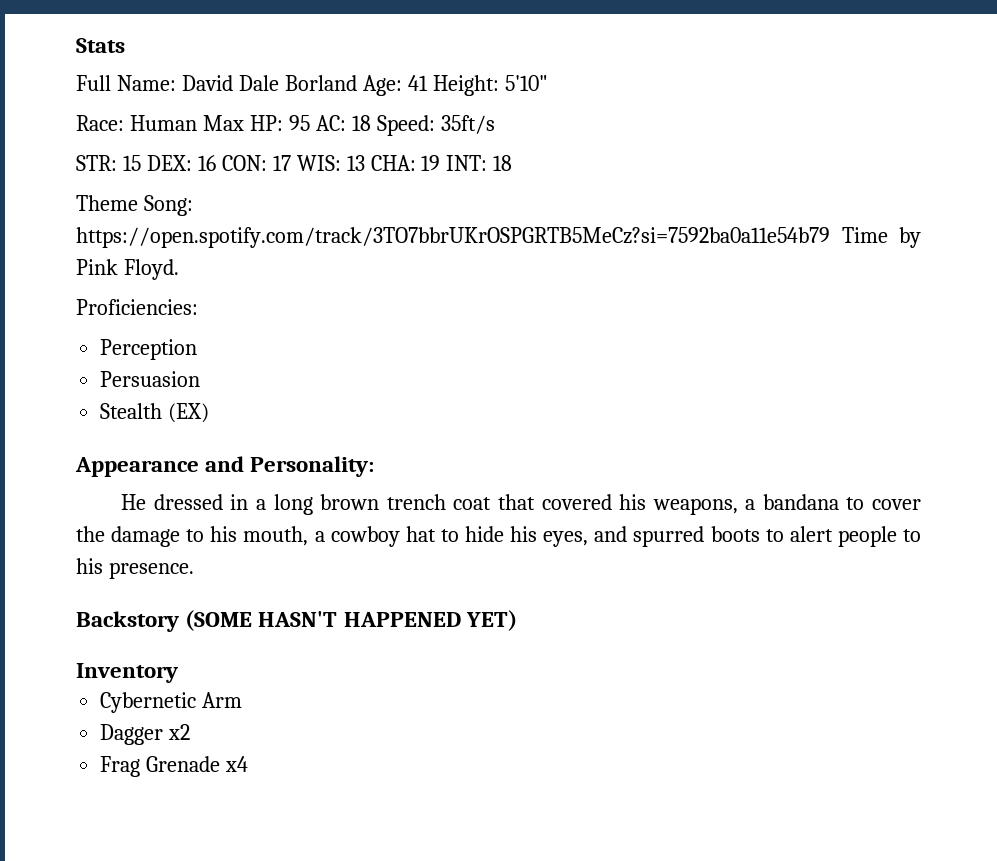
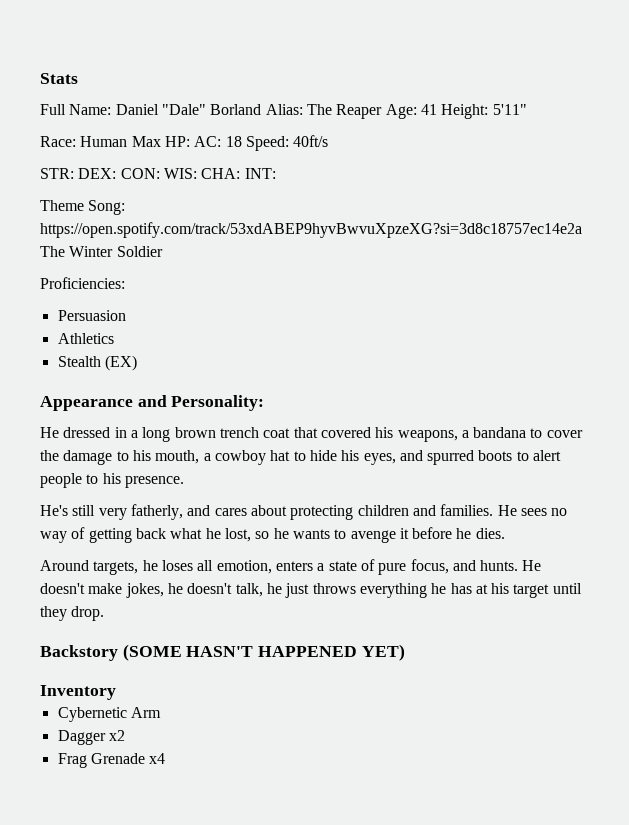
[181,75,357,91] David Dale Borland -> [115,104,383,119] Daniel "Dale" Borland Alias: The Reaper
[504,75,548,91] 5'10" -> [492,104,527,115] 5'11"
[288,115,310,131] 95 -> (190, 141) none
[440,115,495,134] 35ft/s -> [293,135,329,147] 40ft/s
[122,155,441,171] 15 DEX: 16 CON: 17 WIS: 13 CHA: 19 -> [78,168,241,179] DEX: CON: WIS: CHA:
[493,155,513,171] 18 -> (276, 173) none
[76,227,921,248] [76,259,179,280] https://open.spotify.com/track/3TO7bbrUKrOSPGRTB5MeCz?si=7592ba0a11e54b79 Time by Pink Floyd. -> [40,222,582,238] [40,246,163,257] https://open.spotify.com/track/53xdABEP9hyvBwvuXpzeXG?si=3d8c18757ec14e2a The Winter Soldier
[100,339,198,360] [100,371,201,387] Perception // Persuasion -> [57,310,126,321] [57,333,114,344] Persuasion // Athletics
(194, 570) none -> [40,504,568,520] [40,527,505,543] [40,559,542,575] [40,583,582,598] [40,606,105,621] // He's still very fatherly, and cares about protecting children and families. He sees no way of getting back what he lost, so he wants to avenge it before he dies. // Around targets, he loses all emotion, enters a state of pure focus, and hunts. He doesn't make jokes, he doesn't talk, he just throws everything he has at his target until they drop.

